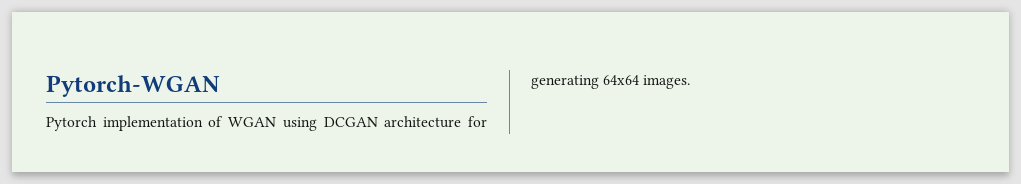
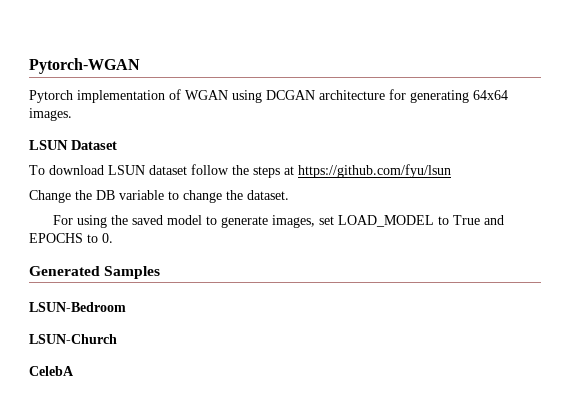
(691, 82) none -> [29,140,117,150] [29,164,451,178] [29,190,289,203] [52,215,504,228] [29,233,113,243] [29,266,161,279] [29,302,126,312] [29,334,117,344] [29,366,74,376] // LSUN Dataset // To download LSUN dataset follow the steps at https://github.com/fyu/lsun // Change the DB variable to change the dataset. // For using the saved model to generate images, set LOAD_MODEL to True and EPOCHS to 0. // Generated Samples // LSUN-Bedroom // LSUN-Church // CelebA

